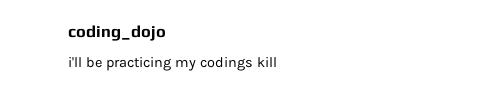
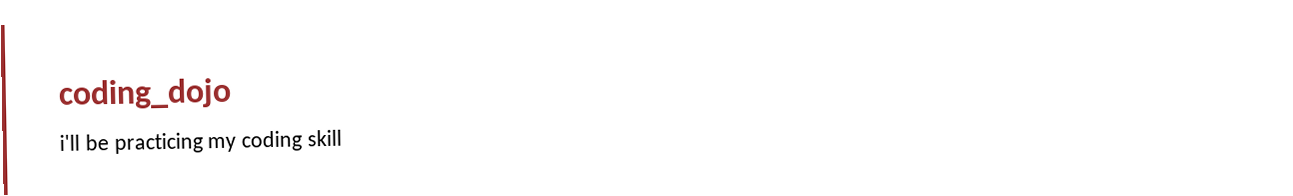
[199,57,277,71] codings kill -> [241,129,343,152] coding skill

